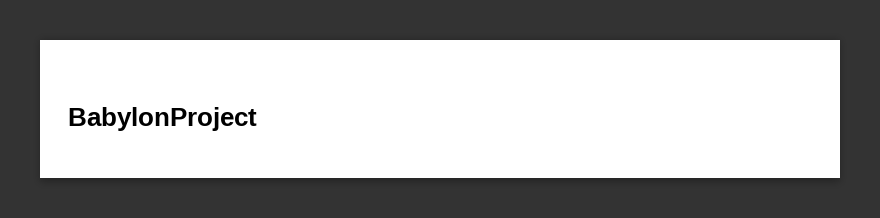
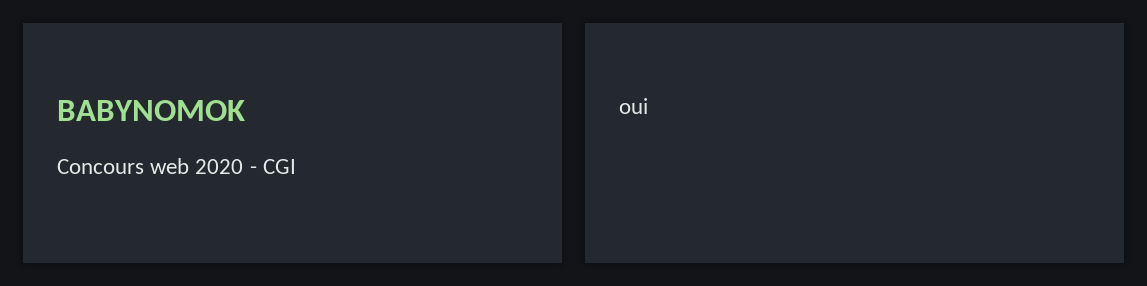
[68,107,257,131] BabylonProject -> [57,100,245,121] [57,158,296,174] [619,98,648,114] BABYNOMOK // Concours web 2020 - CGI // oui

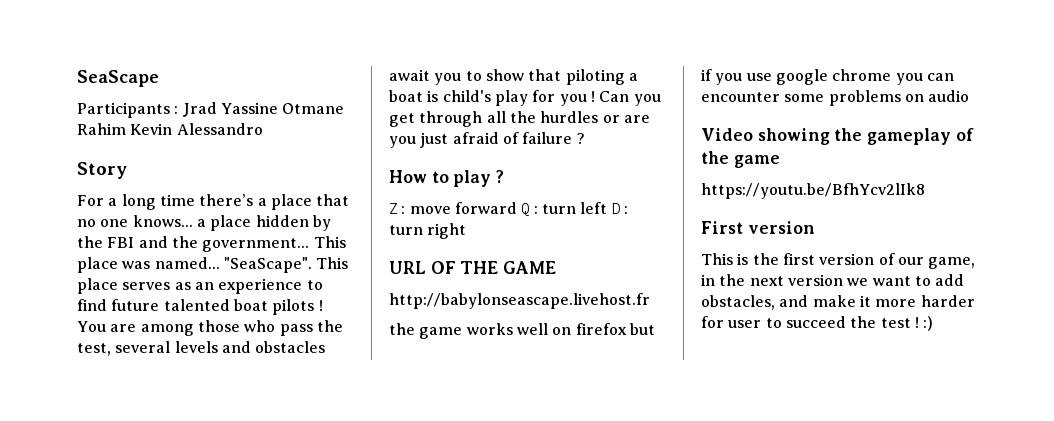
[57,100,245,121] [57,158,296,174] [619,98,648,114] BABYNOMOK // Concours web 2020 - CGI // oui -> [77,70,159,87] [77,102,345,118] [77,123,263,135] [77,162,127,179] [77,194,350,210] [77,215,331,231] [77,236,346,252] [77,257,349,273] [77,278,323,294] [77,299,323,315] [77,320,343,336] [77,341,326,356] [389,69,638,85] [389,90,661,106] [389,111,650,127] [389,132,585,148] [389,170,505,187] [389,202,628,216] [389,223,467,239] [389,261,557,274] [389,293,650,309] [389,323,655,339] [701,69,954,85] [701,90,970,106] [701,128,974,145] [701,151,780,168] [701,183,925,199] [701,221,815,234] [701,253,976,269] [701,274,965,286] [701,295,975,310] [701,316,934,331] SeaScape // Participants : Jrad Yassine Otmane Rahim Kevin Alessandro // Story // For a long time there’s a place that no one knows... a place hidden by the FBI and the government... This place was named... "SeaScape". This place serves as an experience to find future talented boat pilots ! You are among those who pass the test, several levels and obstacles await you to show that piloting a boat is child's play for you ! Can you get through all the hurdles or are you just afraid of failure ? // How to play ? // Z : move forward Q : turn left D : turn right // URL OF THE GAME // http://babylonseascape.livehost.fr // the game works well on firefox but if you use google chrome you can encounter some problems on audio // Video showing the gameplay of the game // https://youtu.be/BfhYcv2lIk8 // First version // This is the first version of our game, in the next version we want to add obstacles, and make it more harder for user to succeed the test ! :)

